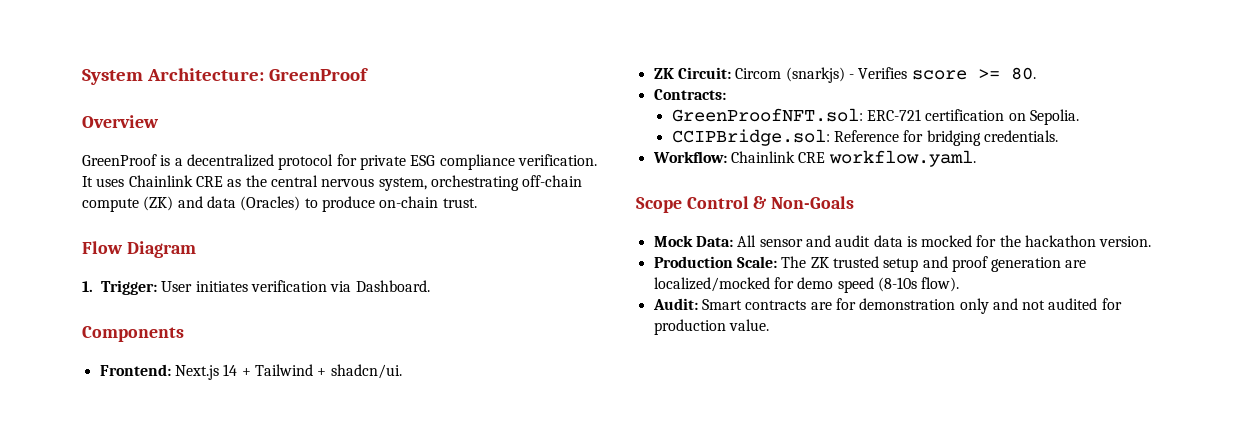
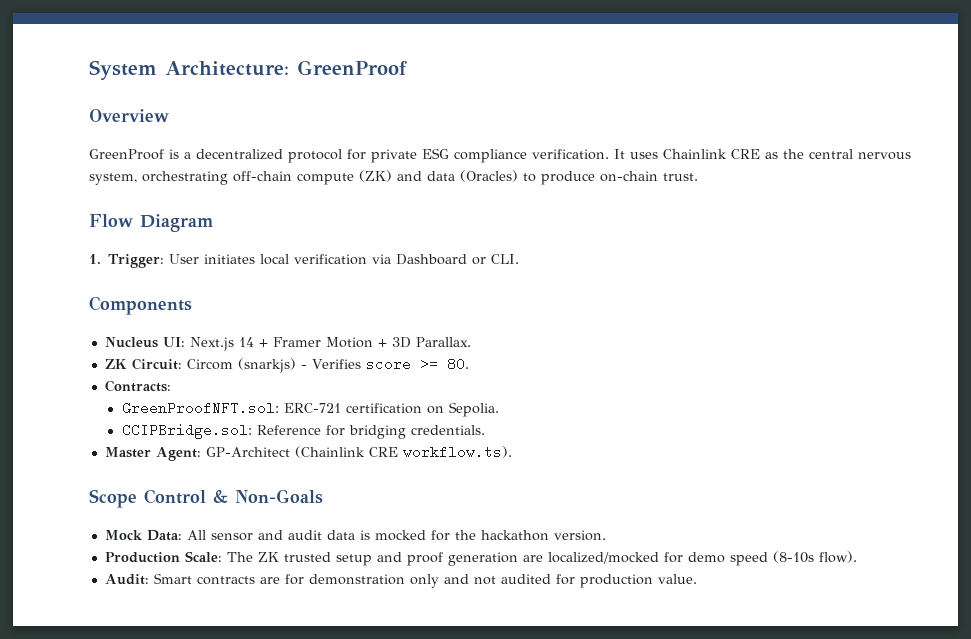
(248, 286) none -> [260,254,290,265] local
[355,280,430,292] Dashboard. -> [396,254,520,265] Dashboard or CLI.
[99,364,171,376] Frontend: -> [104,337,185,348] Nucleus UI:
[254,364,402,379] Tailwind + shadcn/ui. -> [272,337,471,348] Framer Motion + 3D Parallax.
[652,150,976,167] Workflow: Chainlink CRE workflow.yaml. -> [104,445,512,461] Master Agent: GP-Architect (Chainlink CRE workflow.ts).

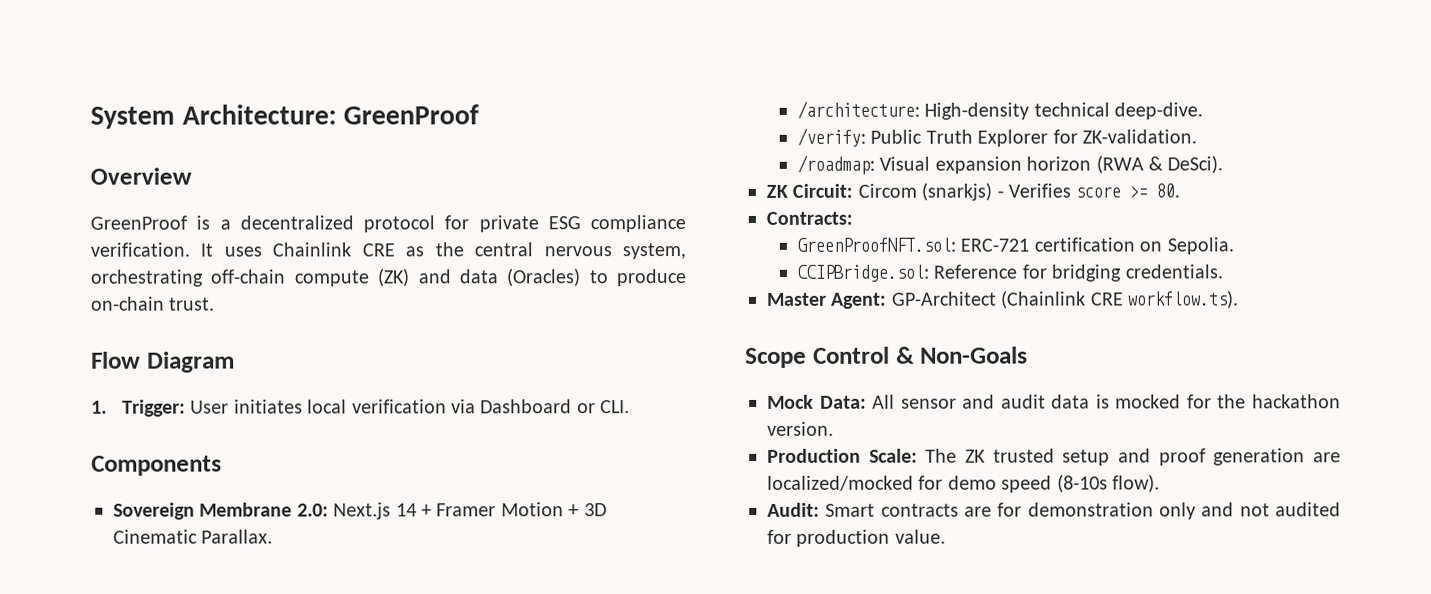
[104,337,185,348] Nucleus UI: -> [113,502,329,520] Sovereign Membrane 2.0:
(411, 342) none -> [113,529,198,544] Cinematic
(471, 342) none -> [797,100,1204,120] [797,127,1198,147] [797,154,1224,175] // /architecture: High-density technical deep-dive. // /verify: Public Truth Explorer for ZK-validation. // /roadmap: Visual expansion horizon (RWA & DeSci).

